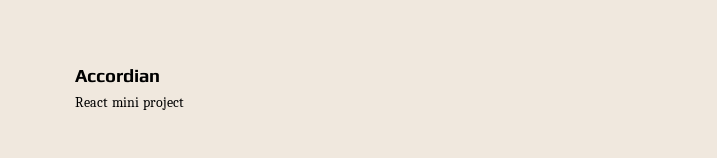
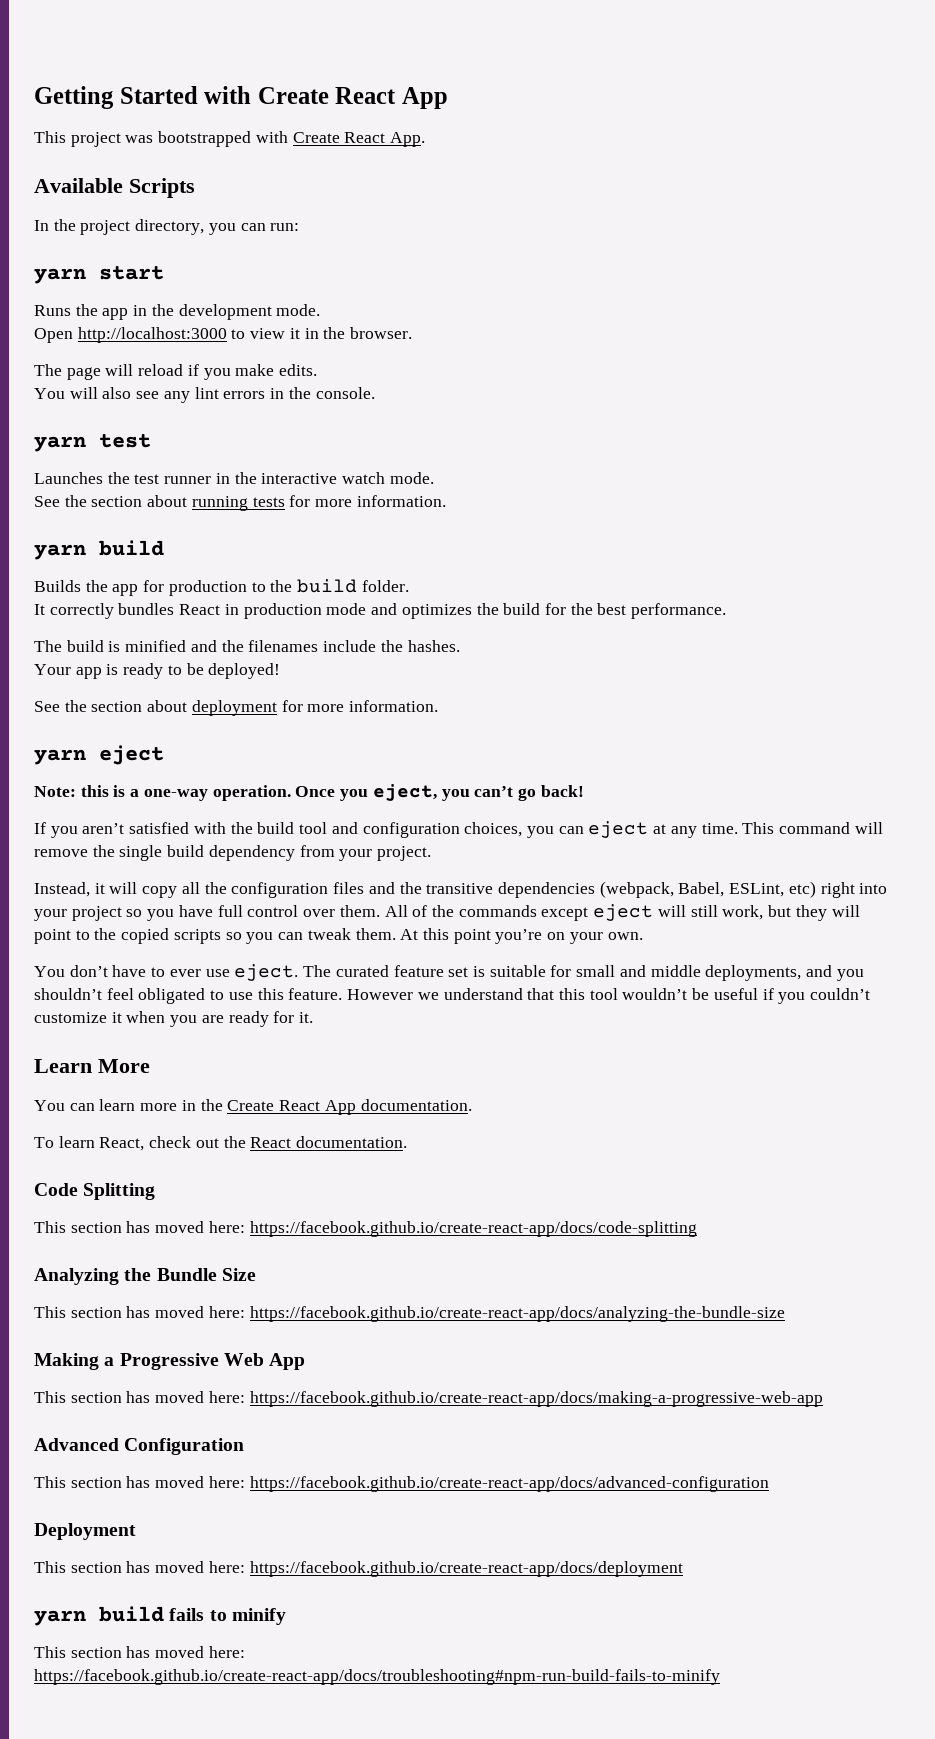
[75,69,160,83] [75,97,184,110] Accordian // React mini project -> [34,86,449,109] [34,131,426,147] [34,178,195,198] [34,219,300,235] [34,266,164,284] [34,304,321,320] [34,327,413,343] [34,364,318,380] [34,387,375,403] [34,434,151,452] [34,472,434,484] [34,495,446,511] [34,540,164,560] [34,579,409,596] [34,603,727,619] [34,640,460,652] [34,663,281,679] [34,700,439,716] [34,745,164,765] [34,784,584,801] [34,821,883,838] [34,845,432,861] [34,881,888,898] [34,904,860,921] [34,928,643,944] [34,964,864,981] [34,988,871,1004] [34,1011,314,1027] [34,1059,150,1073] [34,1099,472,1115] [34,1136,408,1151] [34,1183,156,1200] [34,1221,697,1237] [34,1268,256,1285] [34,1306,785,1322] [34,1353,306,1370] [34,1391,823,1407] [34,1438,245,1455] [34,1476,769,1492] [34,1523,136,1540] [34,1561,683,1577] [34,1606,286,1626] [34,1646,245,1658] [34,1669,720,1685] Getting Started with Create React App // This project was bootstrapped with Create React App. // Available Scripts // In the project directory, you can run: // yarn start // Runs the app in the development mode. // Open http://localhost:3000 to view it in the browser. // The page will reload if you make edits. // You will also see any lint errors in the console. // yarn test // Launches the test runner in the interactive watch mode. // See the section about running tests for more information. // yarn build // Builds the app for production to the build folder. // It correctly bundles React in production mode and optimizes the build for the best performance. // The build is minified and the filenames include the hashes. // Your app is ready to be deployed! // See the section about deployment for more information. // yarn eject // Note: this is a one-way operation. Once you eject, you can’t go back! // If you aren’t satisfied with the build tool and configuration choices, you can eject at any time. This command will remove the single build dependency from your project. // Instead, it will copy all the configuration files and the transitive dependencies (webpack, Babel, ESLint, etc) right into your project so you have full control over them. All of the commands except eject will still work, but they will point to the copied scripts so you can tweak them. At this point you’re on your own. // You don’t have to ever use eject. The curated feature set is suitable for small and middle deployments, and you shouldn’t feel obligated to use this feature. However we understand that this tool wouldn’t be useful if you couldn’t customize it when you are ready for it. // Learn More // You can learn more in the Create React App documentation. // To learn React, check out the React documentation. // Code Splitting // This section has moved here: https://facebook.github.io/create-react-app/docs/code-splitting // Analyzing the Bundle Size // This section has moved here: https://facebook.github.io/create-react-app/docs/analyzing-the-bundle-size // Making a Progressive Web App // This section has moved here: https://facebook.github.io/create-react-app/docs/making-a-progressive-web-app // Advanced Configuration // This section has moved here: https://facebook.github.io/create-react-app/docs/advanced-configuration // Deployment // This section has moved here: https://facebook.github.io/create-react-app/docs/deployment // yarn build fails to minify // This section has moved here: https://facebook.github.io/create-react-app/docs/troubleshooting#npm-run-build-fails-to-minify

